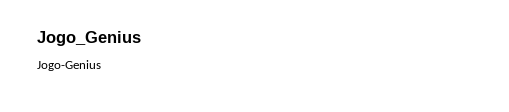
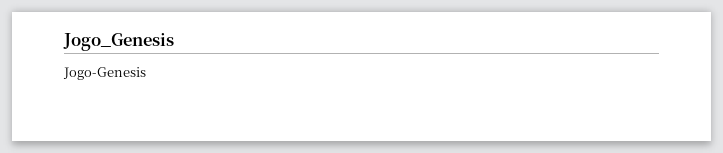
[37,31,141,46] [37,60,101,71] Jogo_Genius // Jogo-Genius -> [63,33,174,51] [63,67,146,80] Jogo_Genesis // Jogo-Genesis

